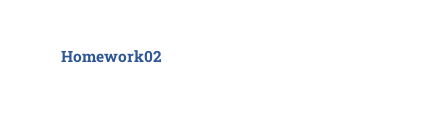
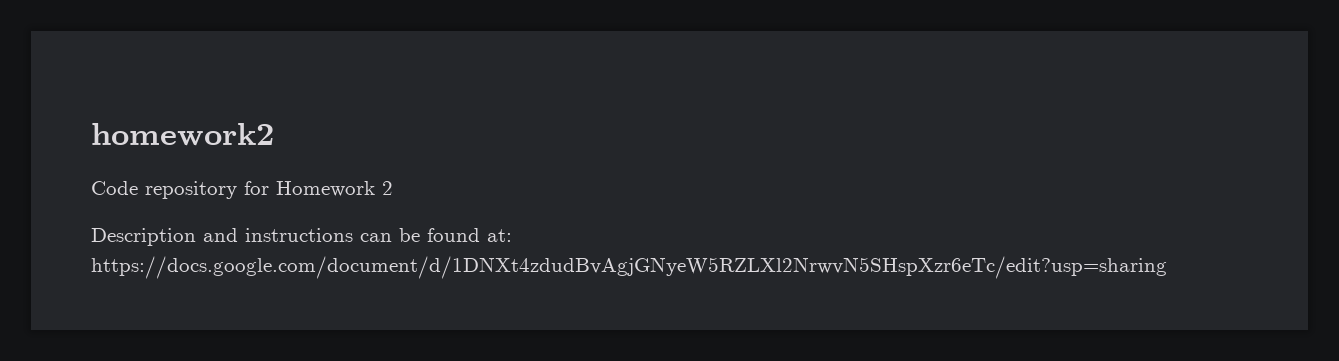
[61,50,162,63] Homework02 -> [91,123,274,146] [91,181,393,199] [91,228,512,246] [91,256,1167,279] homework2 // Code repository for Homework 2 // Description and instructions can be found at: https://docs.google.com/document/d/1DNXt4zdudBvAgjGNyeW5RZLXl2NrwvN5SHspXzr6eTc/edit?usp=sharing

